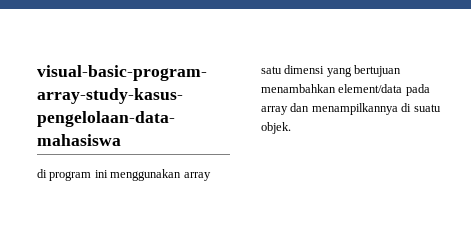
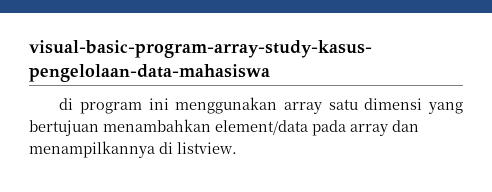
[413,104,441,112] [261,122,291,134] suatu objek. -> [177,142,237,154] listview.

